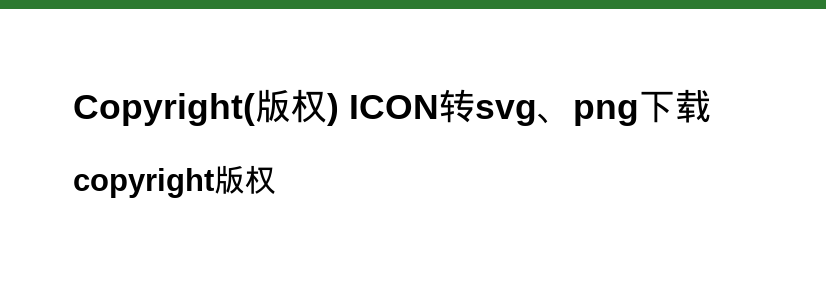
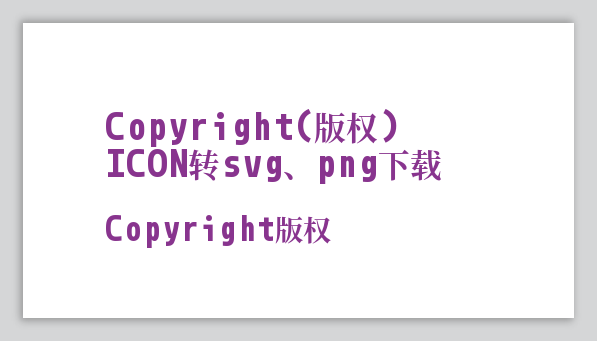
[73,168,214,198] copyright -> [104,215,275,248] Copyright

